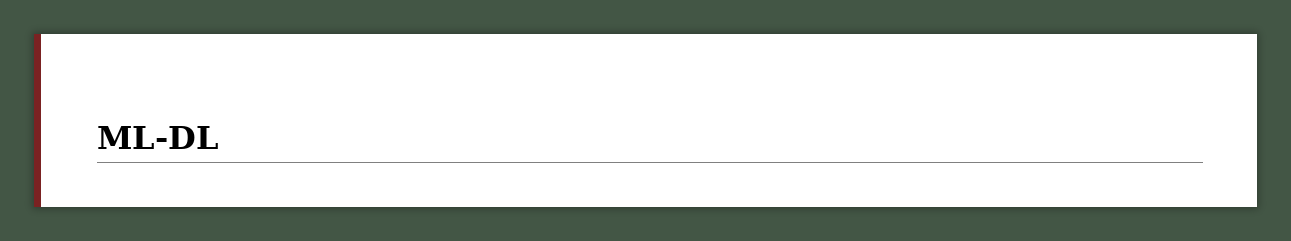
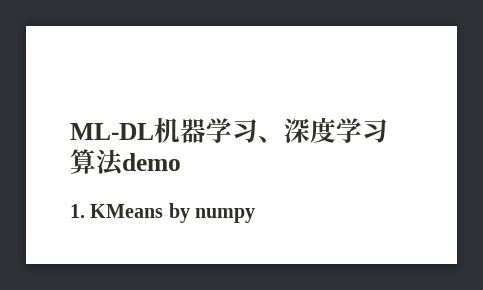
(219, 137) none -> [154,117,388,143] [70,149,181,176] [70,203,256,223] 机器学习、深度学习算法demo // 1. KMeans by numpy

